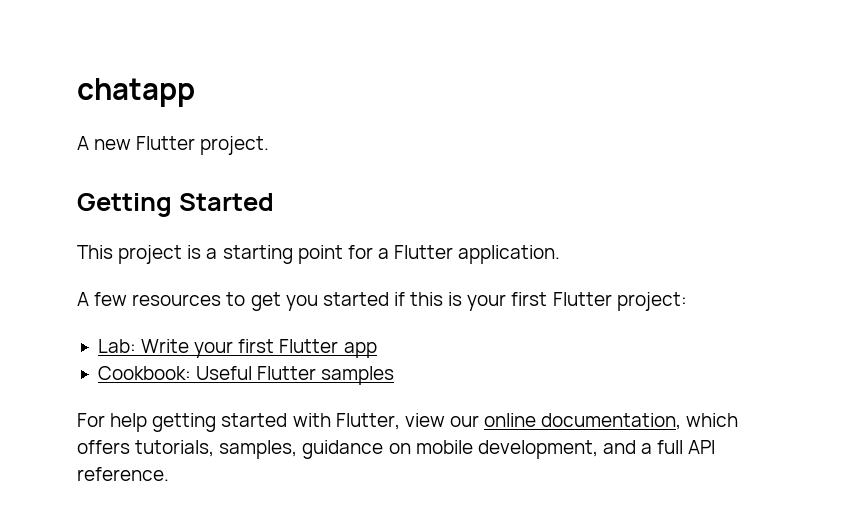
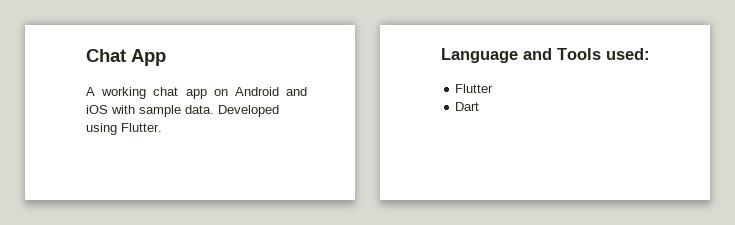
[77,78,195,107] [77,136,270,155] [77,193,274,217] [77,245,561,264] [77,292,687,311] [97,339,377,358] [97,366,395,385] [77,413,739,432] [77,440,716,459] [77,467,169,481] chatapp // A new Flutter project. // Getting Started // This project is a starting point for a Flutter application. // A few resources to get you started if this is your first Flutter project: // Lab: Write your first Flutter app // Cookbook: Useful Flutter samples // For help getting started with Flutter, view our online documentation, which offers tutorials, samples, guidance on mobile development, and a full API reference. -> [86,49,166,66] [86,87,307,99] [86,105,279,117] [86,123,162,135] [441,48,650,63] [455,84,494,93] [455,102,480,111] Chat App // A working chat app on Android and iOS with sample data. Developed using Flutter. // Language and Tools used: // Flutter // Dart

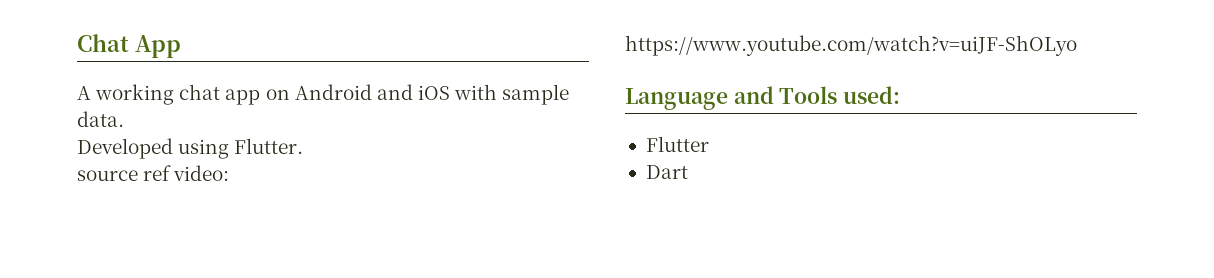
(214, 109) none -> (124, 119) //
(162, 127) none -> [77,165,230,181] [625,35,1077,56] // source ref video: https://www.youtube.com/watch?v=uiJF-ShOLyo

